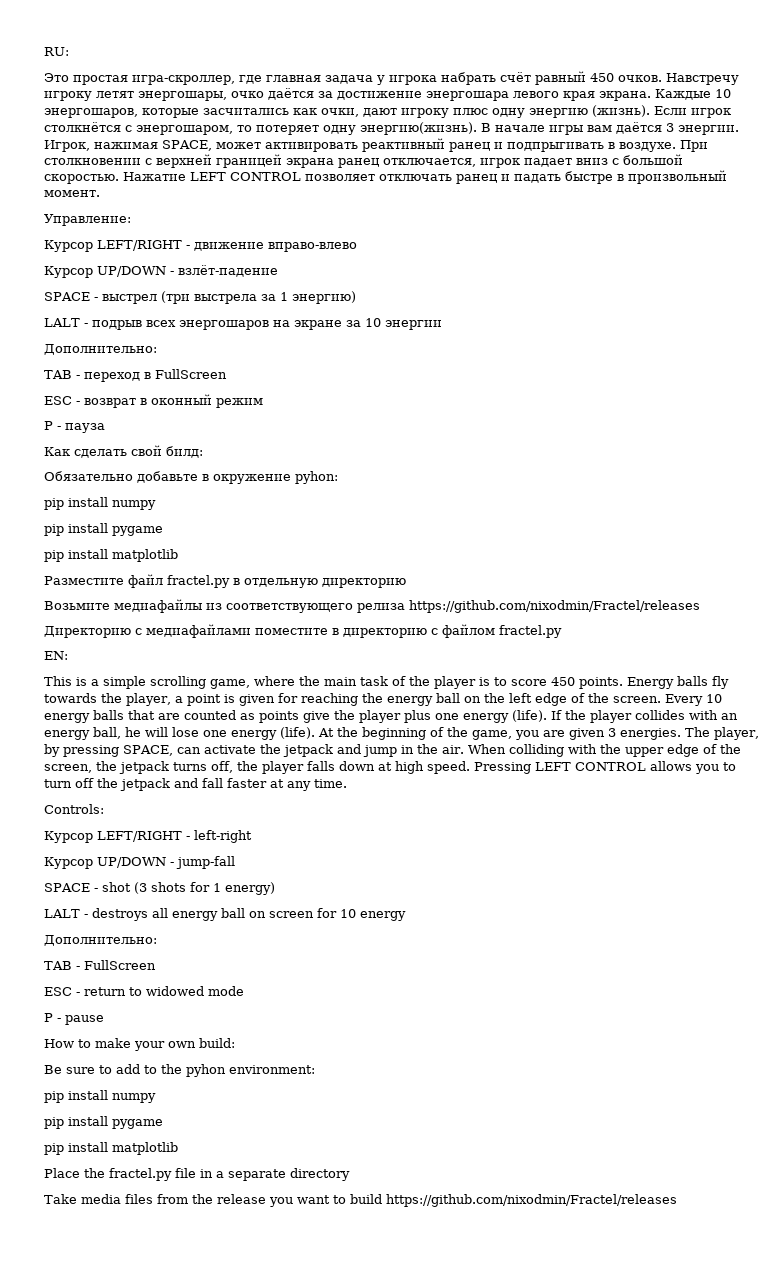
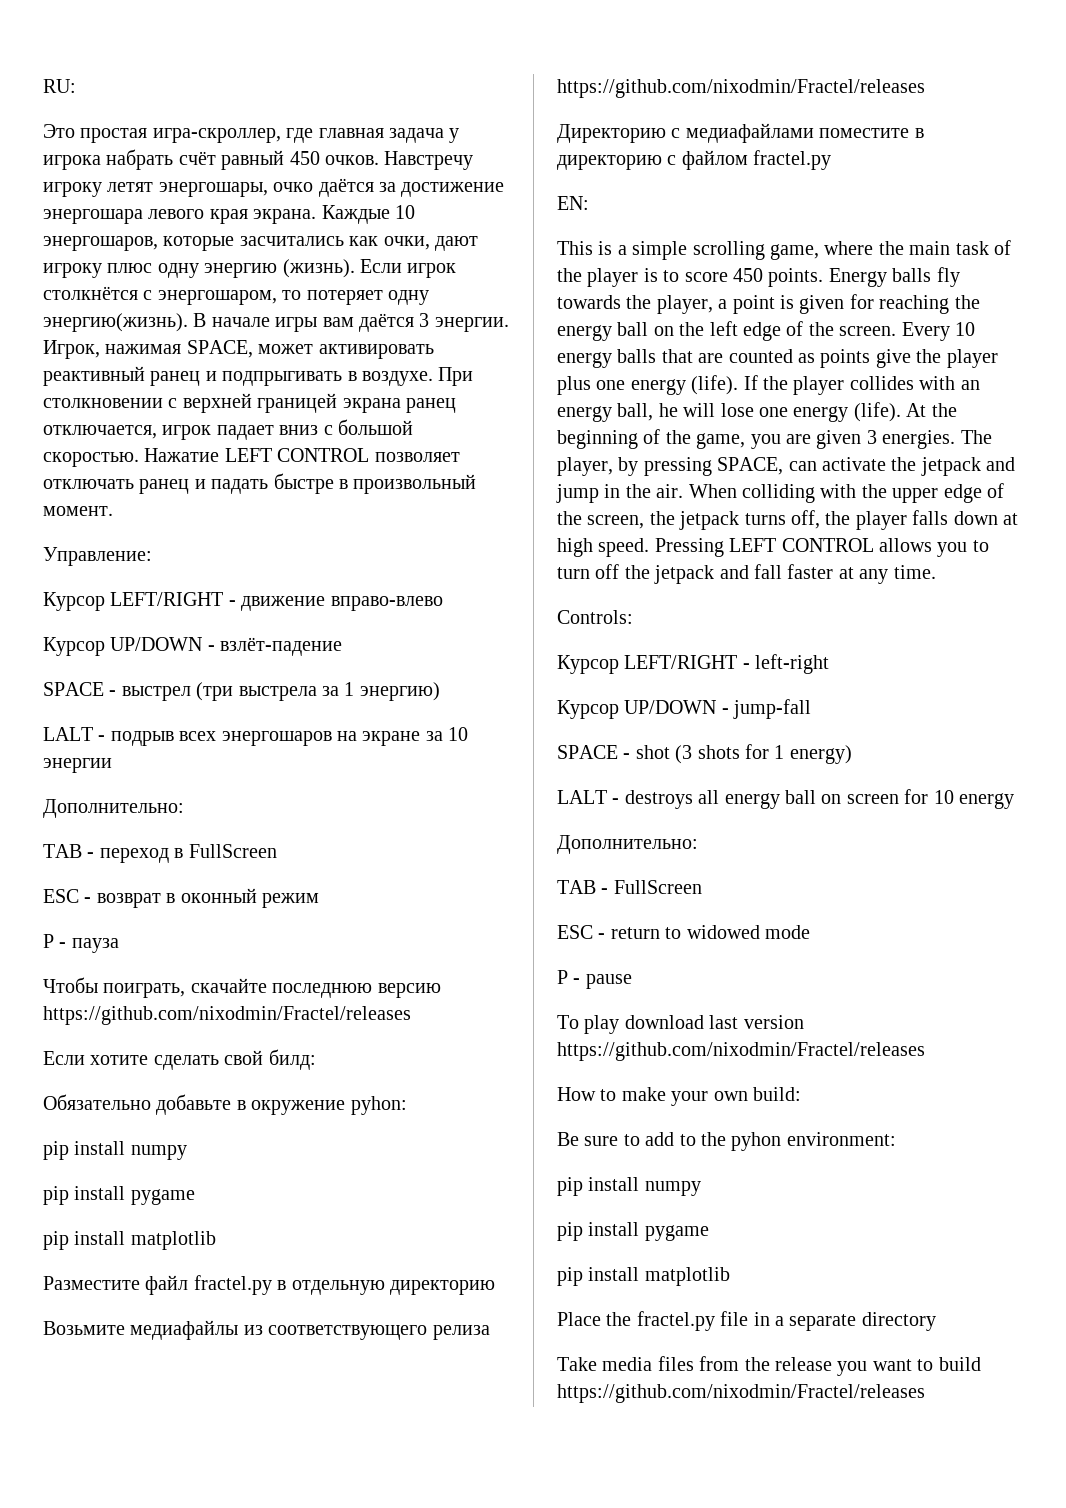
[44,447,70,456] Как -> [43,977,441,998] [43,1006,411,1025] [43,1051,149,1065] Чтобы поиграть, скачайте последнюю версию https://github.com/nixodmin/Fractel/releases // Если хотите
(104, 1020) none -> [557,1015,804,1034] [557,1042,925,1061] // To play download last version https://github.com/nixodmin/Fractel/releases

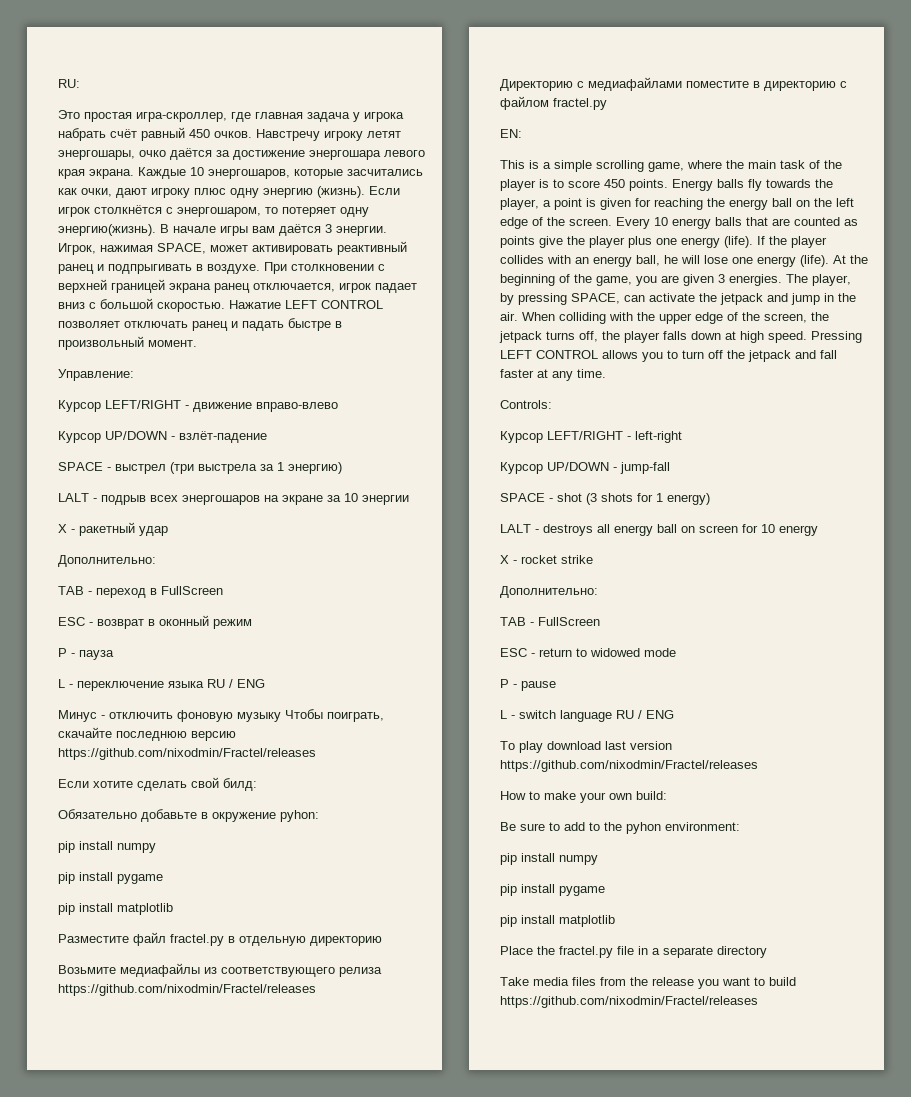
(112, 765) none -> [58,522,168,536] // X - ракетный удар
(119, 945) none -> [58,679,265,691] [58,710,281,722] L - переключение языка RU / ENG // Минус - отключить фоновую музыку
(1014, 801) none -> [500,555,593,564] // X - rocket strike
(632, 981) none -> [500,710,674,722] // L - switch language RU / ENG

